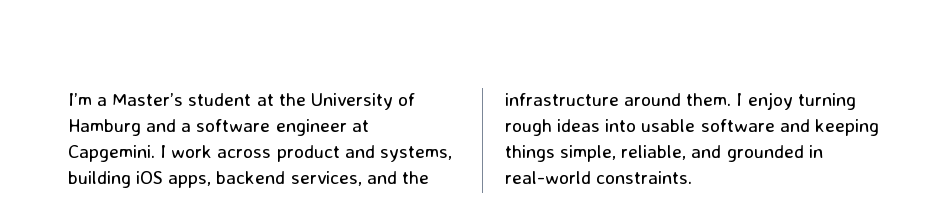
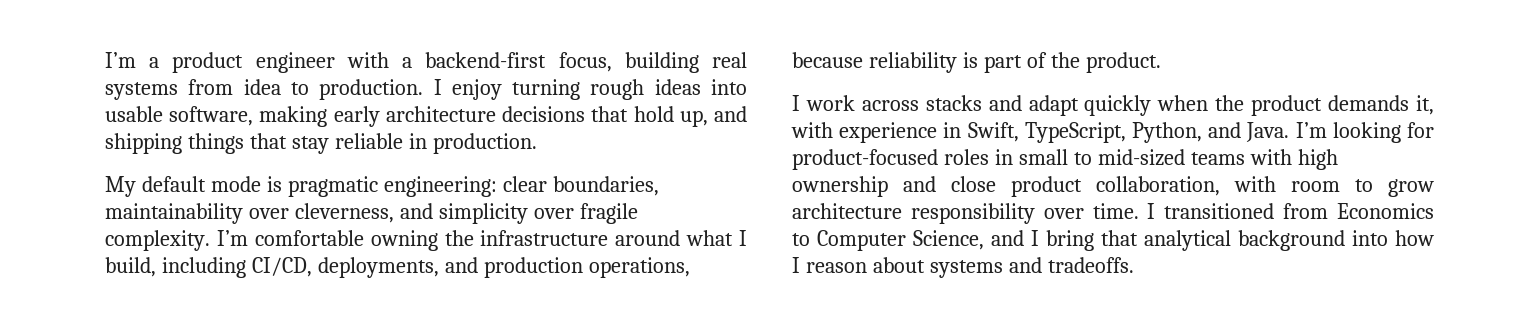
[112,93,415,110] [68,119,369,136] [68,145,452,162] [68,171,429,188] [505,93,732,106] Master’s student at the University of Hamburg and a software engineer at Capgemini. I work across product and systems, building iOS apps, backend services, and the infrastructure around them. -> [172,52,747,73] [105,79,424,100] product engineer with a backend-first focus, building real systems from idea to production.
[700,119,879,136] [505,145,823,162] [505,171,693,184] software and keeping things simple, reliable, and grounded in real-world constraints. -> [169,106,747,127] [105,133,537,154] [105,176,659,197] [105,203,638,224] [105,230,747,251] [105,257,690,278] [792,52,1161,73] [792,95,1434,116] [791,122,1434,143] [792,149,1338,170] [792,176,1434,197] [792,203,1434,224] [792,230,1434,251] [792,257,1134,278] software, making early architecture decisions that hold up, and shipping things that stay reliable in production. // My default mode is pragmatic engineering: clear boundaries, maintainability over cleverness, and simplicity over fragile complexity. I’m comfortable owning the infrastructure around what I build, including CI/CD, deployments, and production operations, because reliability is part of the product. // I work across stacks and adapt quickly when the product demands it, with experience in Swift, TypeScript, Python, and Java. I’m looking for product-focused roles in small to mid-sized teams with high ownership and close product collaboration, with room to grow architecture responsibility over time. I transitioned from Economics to Computer Science, and I bring that analytical background into how I reason about systems and tradeoffs.

